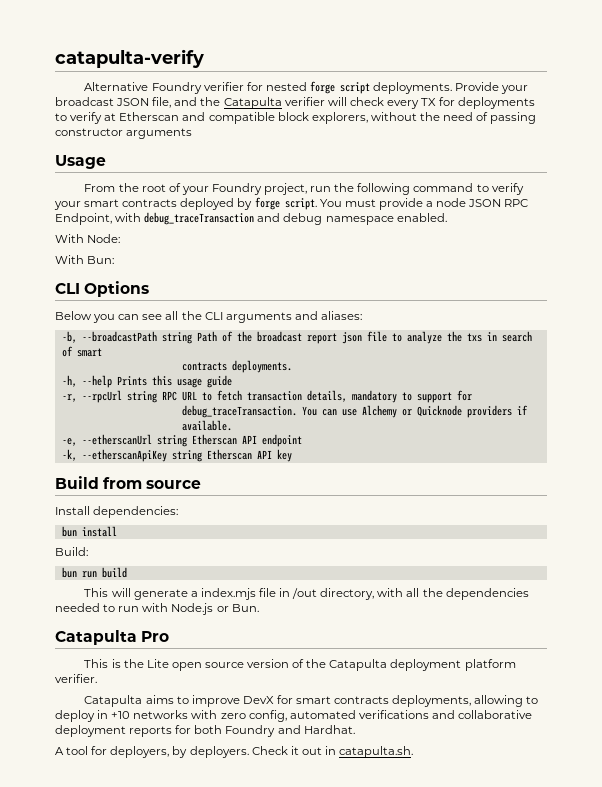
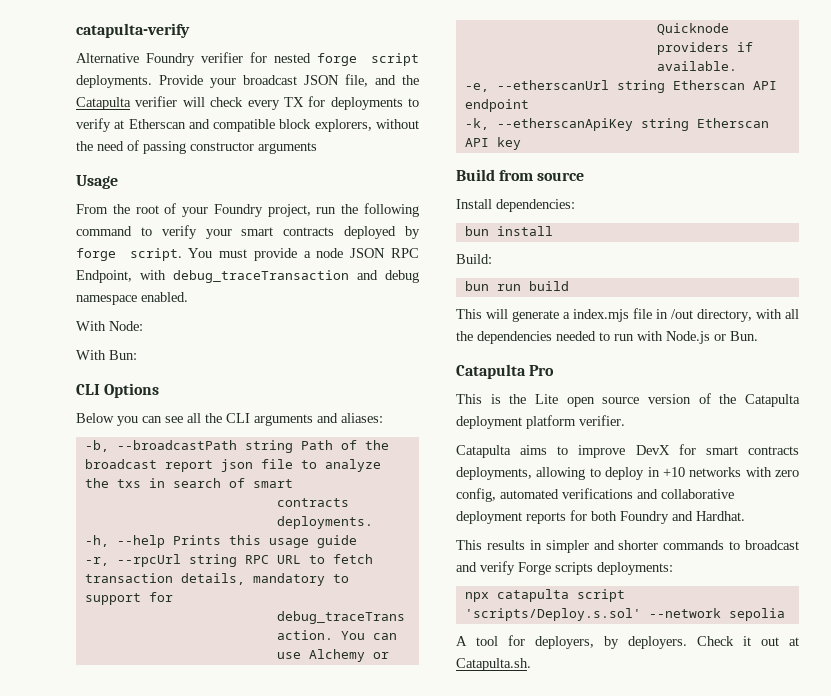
(355, 729) none -> [456,540,799,553] [456,561,673,575] [464,589,625,602] [464,608,785,621] // This results in simpler and shorter commands to broadcast and verify Forge scripts deployments: // npx catapulta script 'scripts/Deploy.s.sol' --network sepolia
[324,746,414,758] in catapulta.sh. -> [789,637,799,646] [456,658,531,671] at Catapulta.sh.

